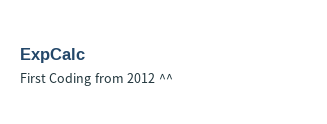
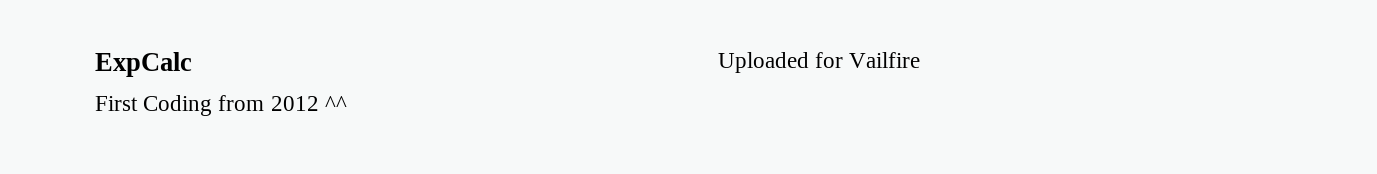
(173, 78) none -> [718,52,921,73] // Uploaded for Vailfire

